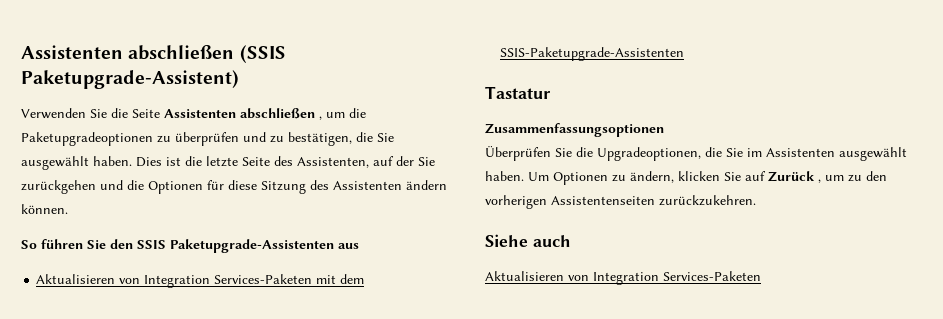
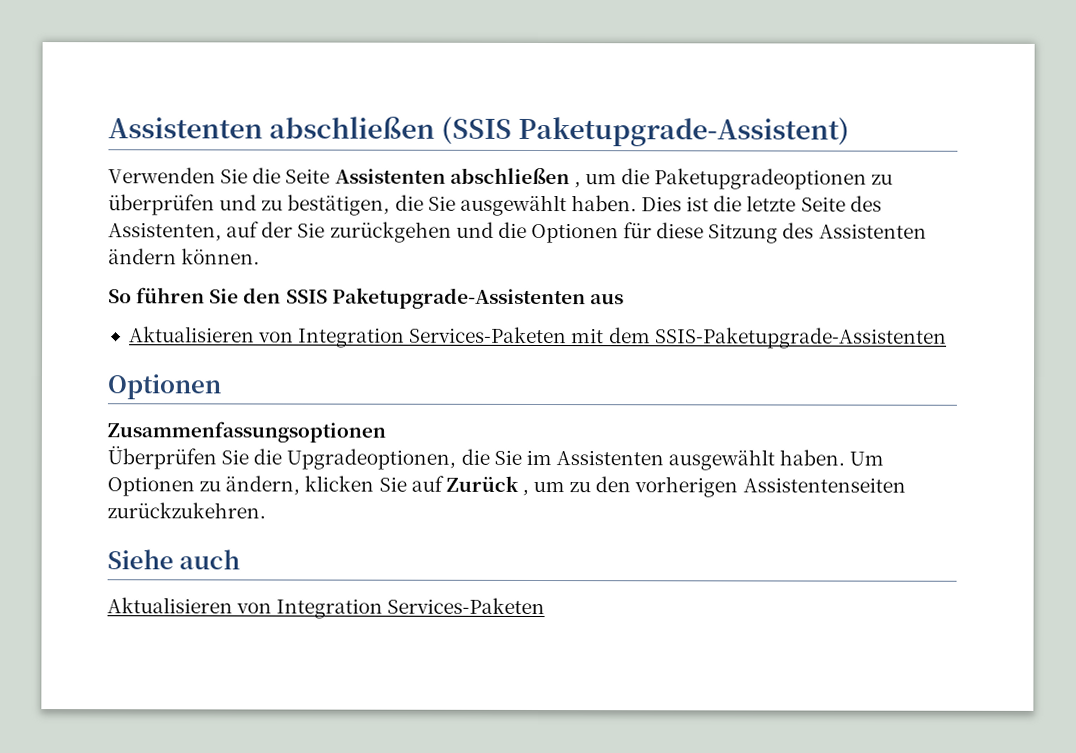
[485,86,551,99] Tastatur -> [107,374,222,400] Optionen

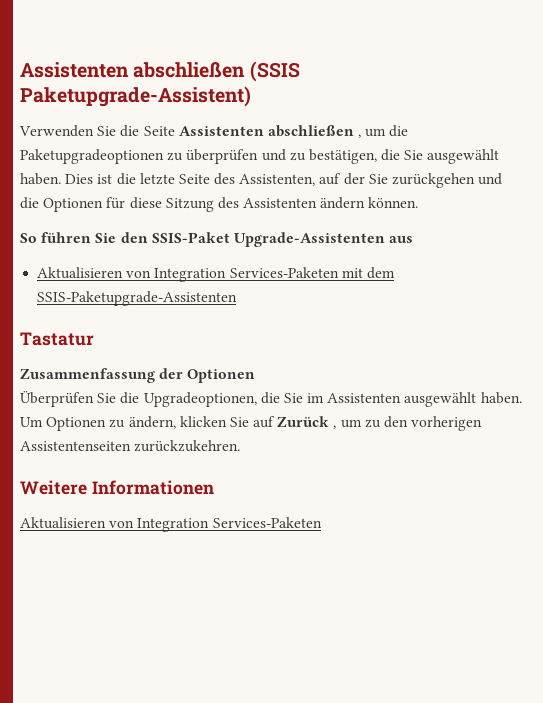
[285,287,586,310] SSIS Paketupgrade-Assistenten -> [151,232,385,247] SSIS-Paket Upgrade-Assistenten
[107,374,222,400] [107,421,386,443] Optionen // Zusammenfassungsoptionen -> [20,332,94,346] [20,368,256,383] Tastatur // Zusammenfassung der Optionen
[107,549,241,570] Siehe auch -> [20,480,214,495] Weitere Informationen

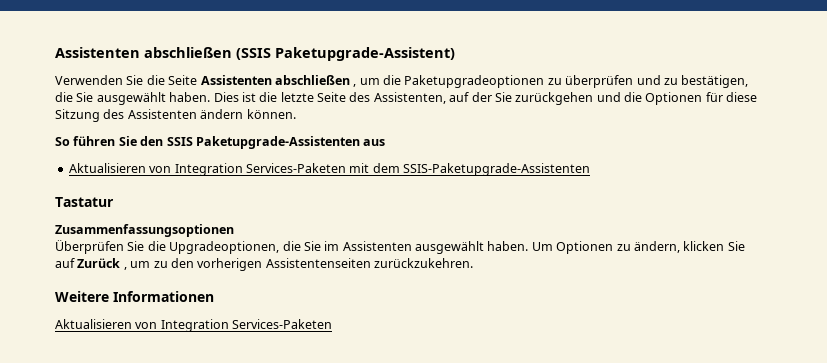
[151,232,385,247] SSIS-Paket Upgrade-Assistenten -> [166,136,360,149] SSIS Paketupgrade-Assistenten
[20,368,256,383] Zusammenfassung der Optionen -> [55,224,234,237] Zusammenfassungsoptionen

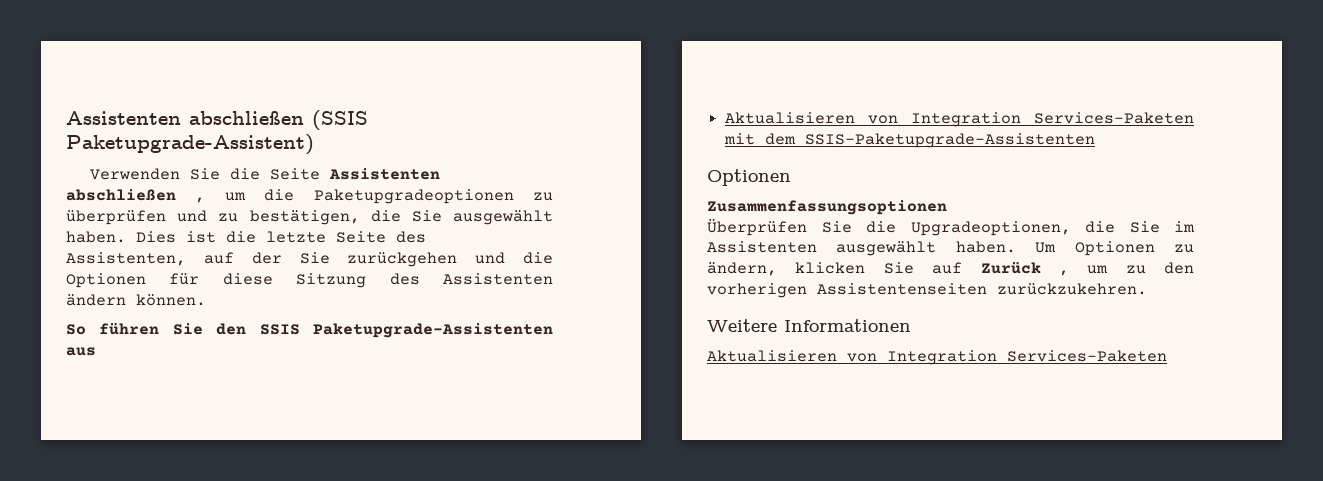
[55,197,114,207] Tastatur -> [707,169,791,186] Optionen

